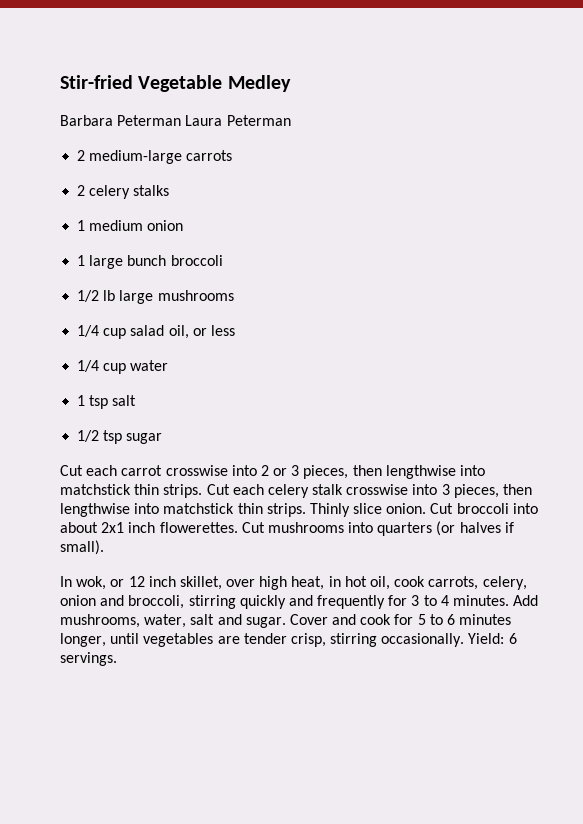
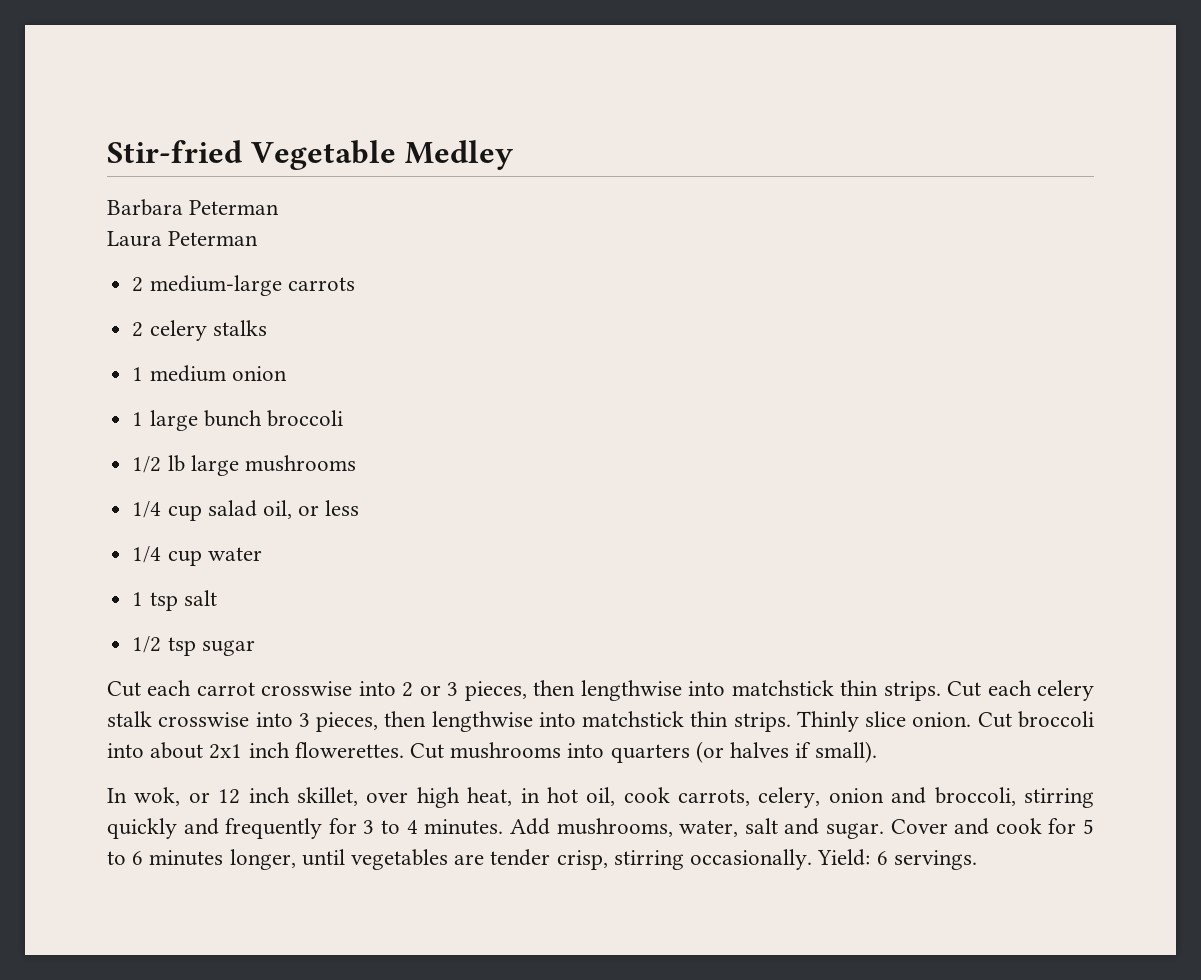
(182, 120) none -> (280, 207) //

